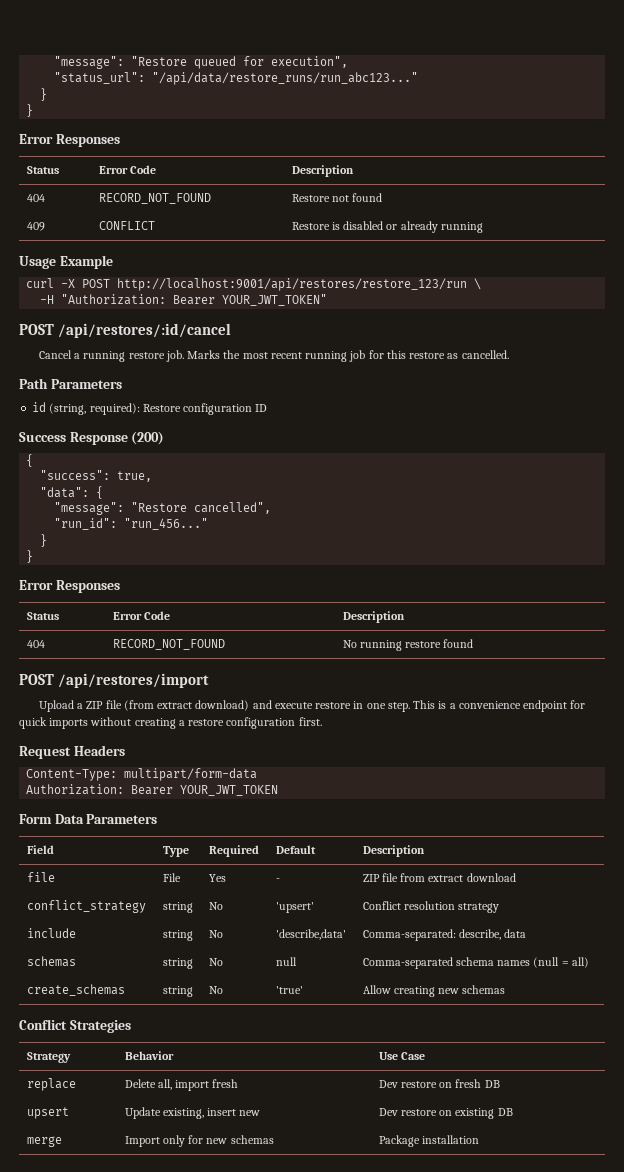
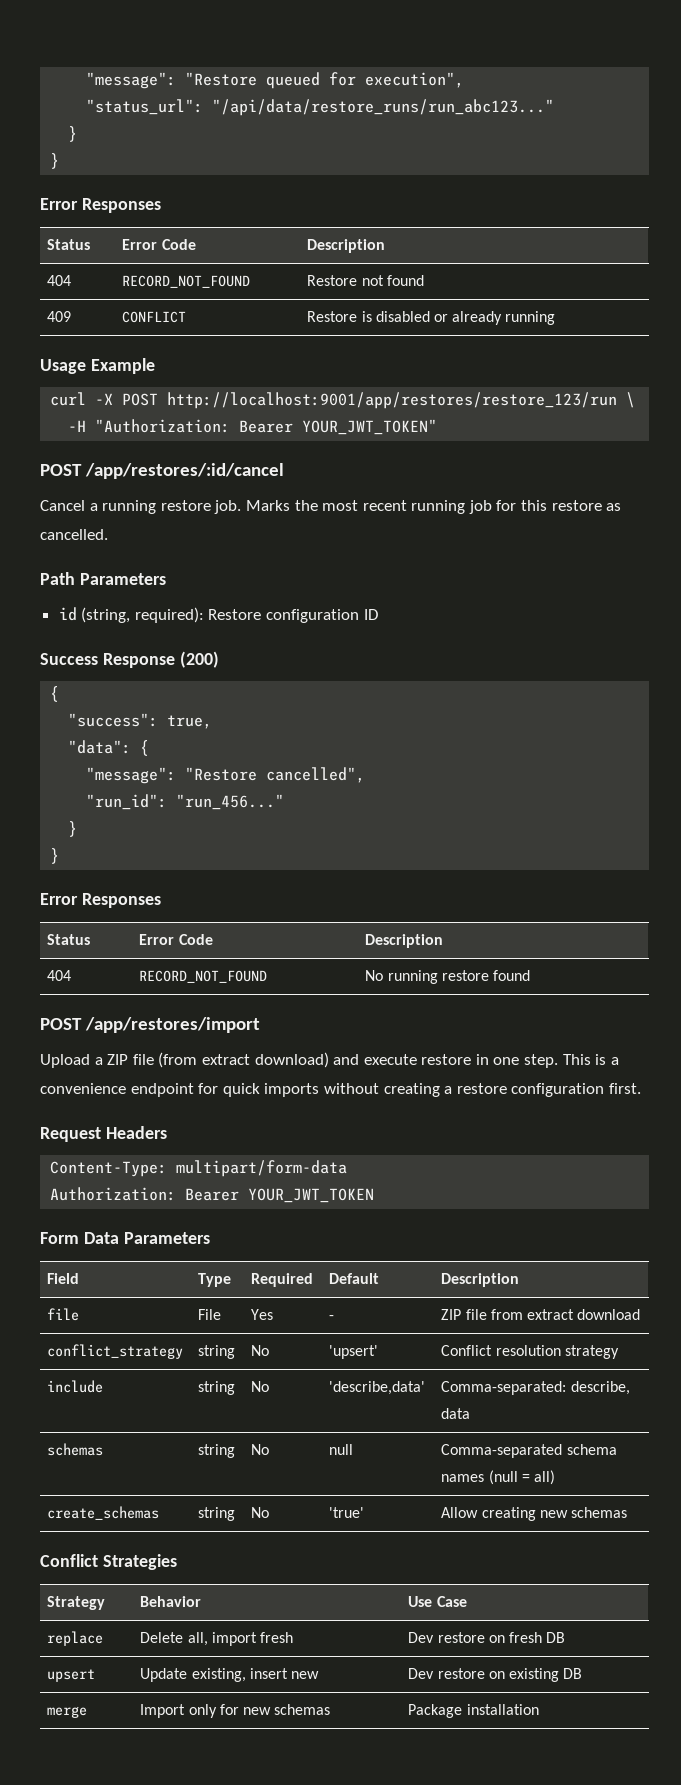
[117,278,468,291] http://localhost:9001/api/restores/restore_123/run -> [167,392,618,409] http://localhost:9001/app/restores/restore_123/run
[58,323,232,338] /api/restores/:id/cancel -> [84,463,284,479] /app/restores/:id/cancel
[58,673,210,688] /api/restores/import -> [84,1017,260,1033] /app/restores/import

